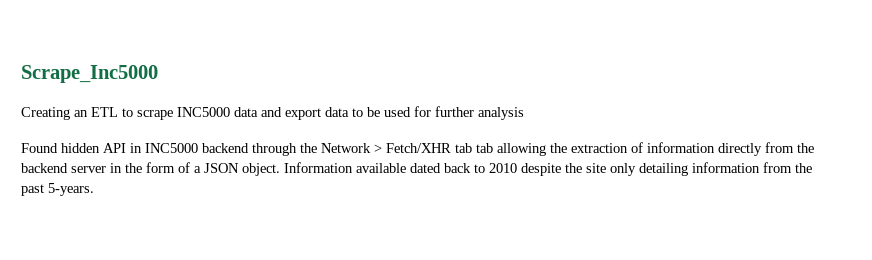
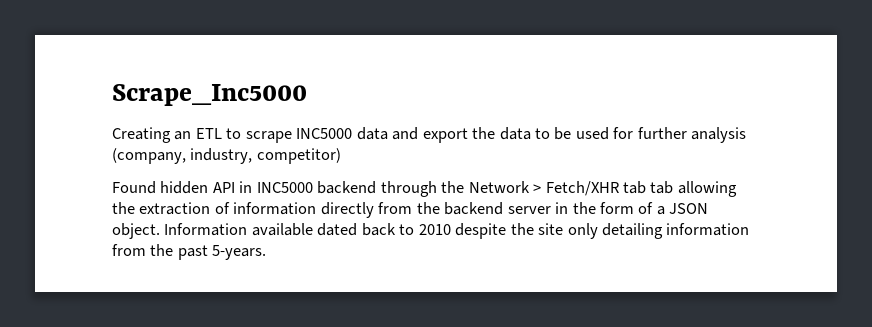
(321, 114) none -> [472,127,496,139] the
(524, 113) none -> [112,148,341,164] (company, industry, competitor)

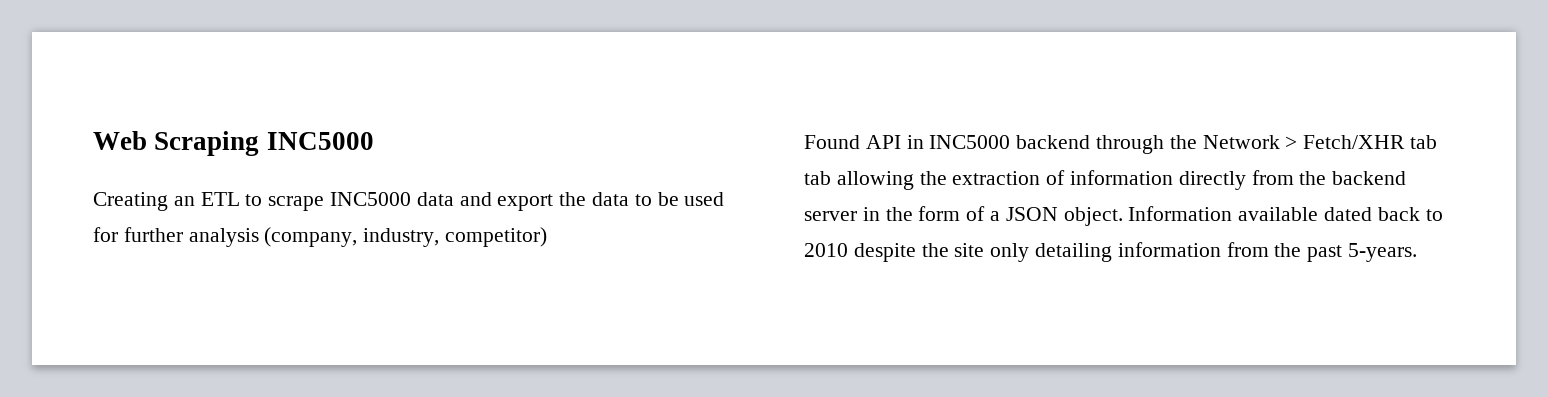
[112,84,307,106] Scrape_Inc5000 -> [93,131,374,156] Web Scraping INC5000
[160,181,209,194] hidden -> (860, 142) none

